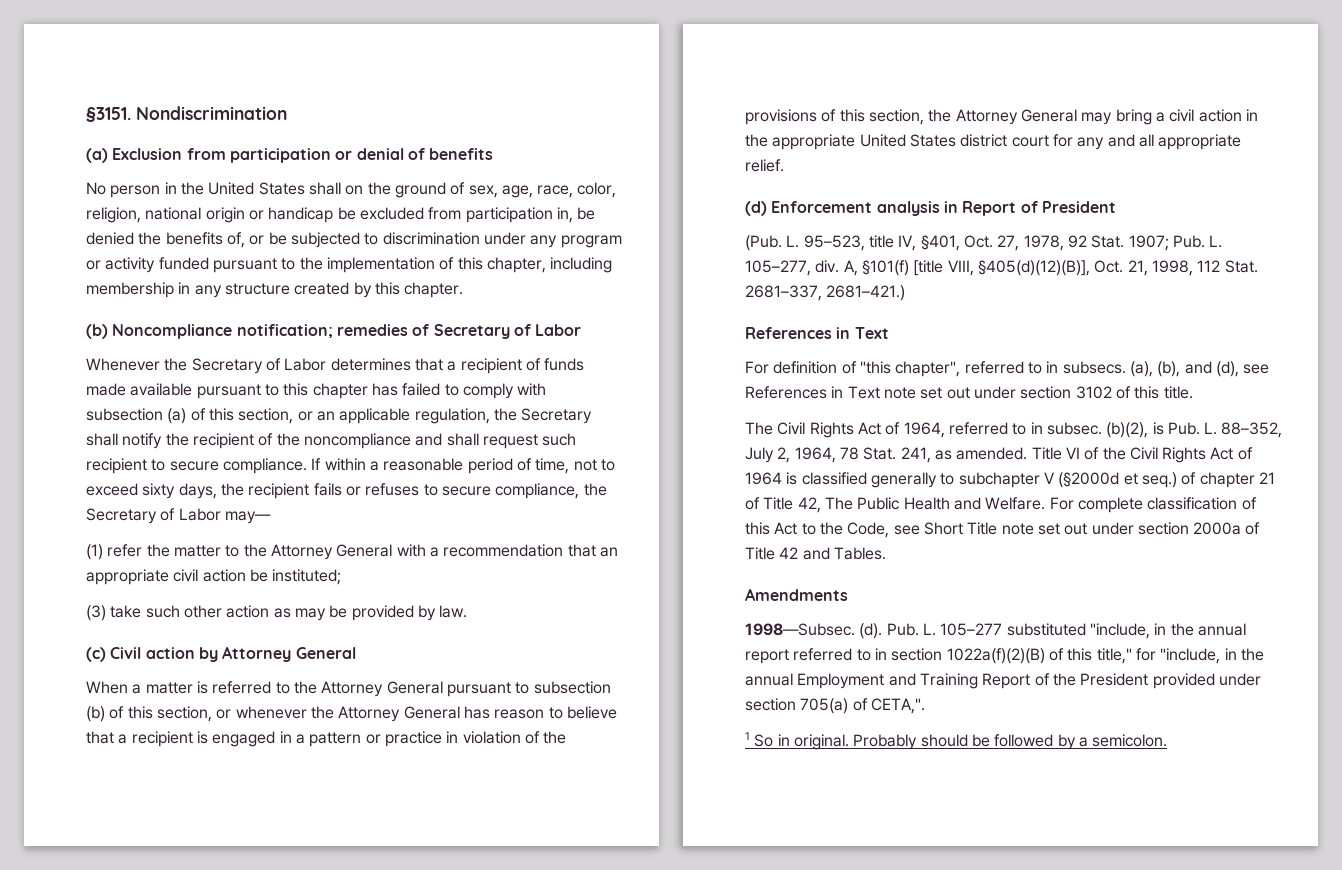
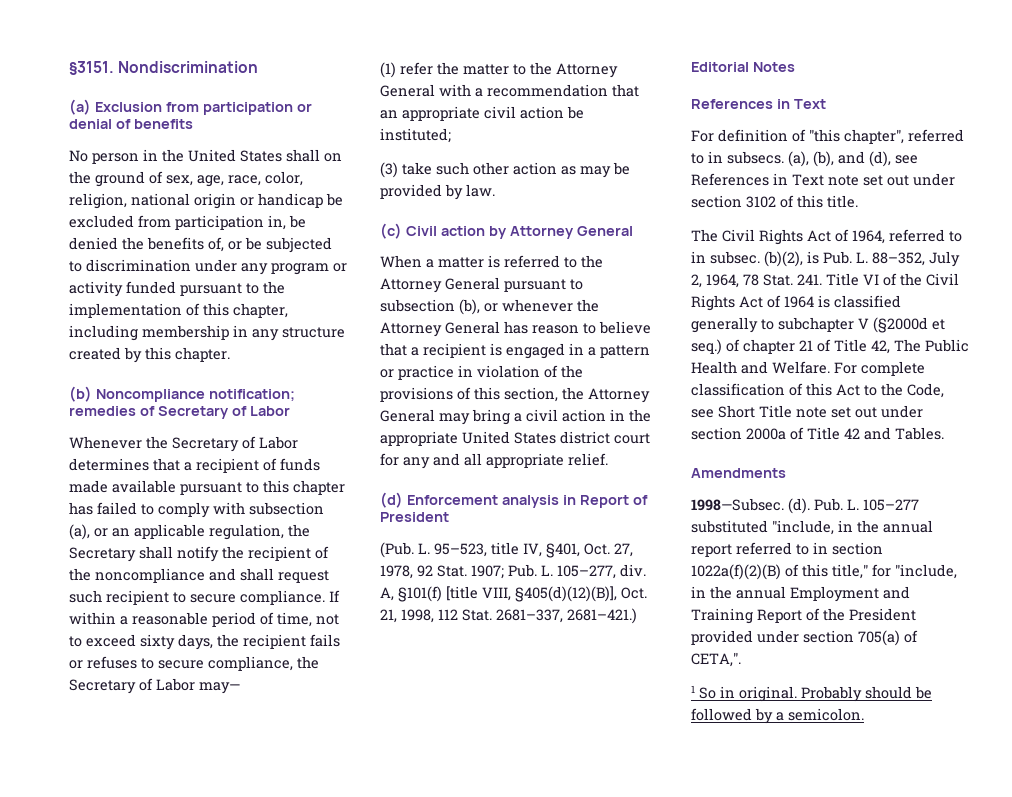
[167,408,294,424] (a) of this section, -> [69,524,90,540] (a),
[86,706,212,722] (b) of this section, -> [459,299,480,315] (b),
(906, 293) none -> [691,62,795,72] // Editorial Notes
[900,447,1028,463] 241, as amended. -> [797,274,822,285] 241.

